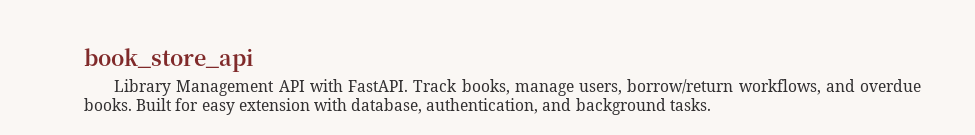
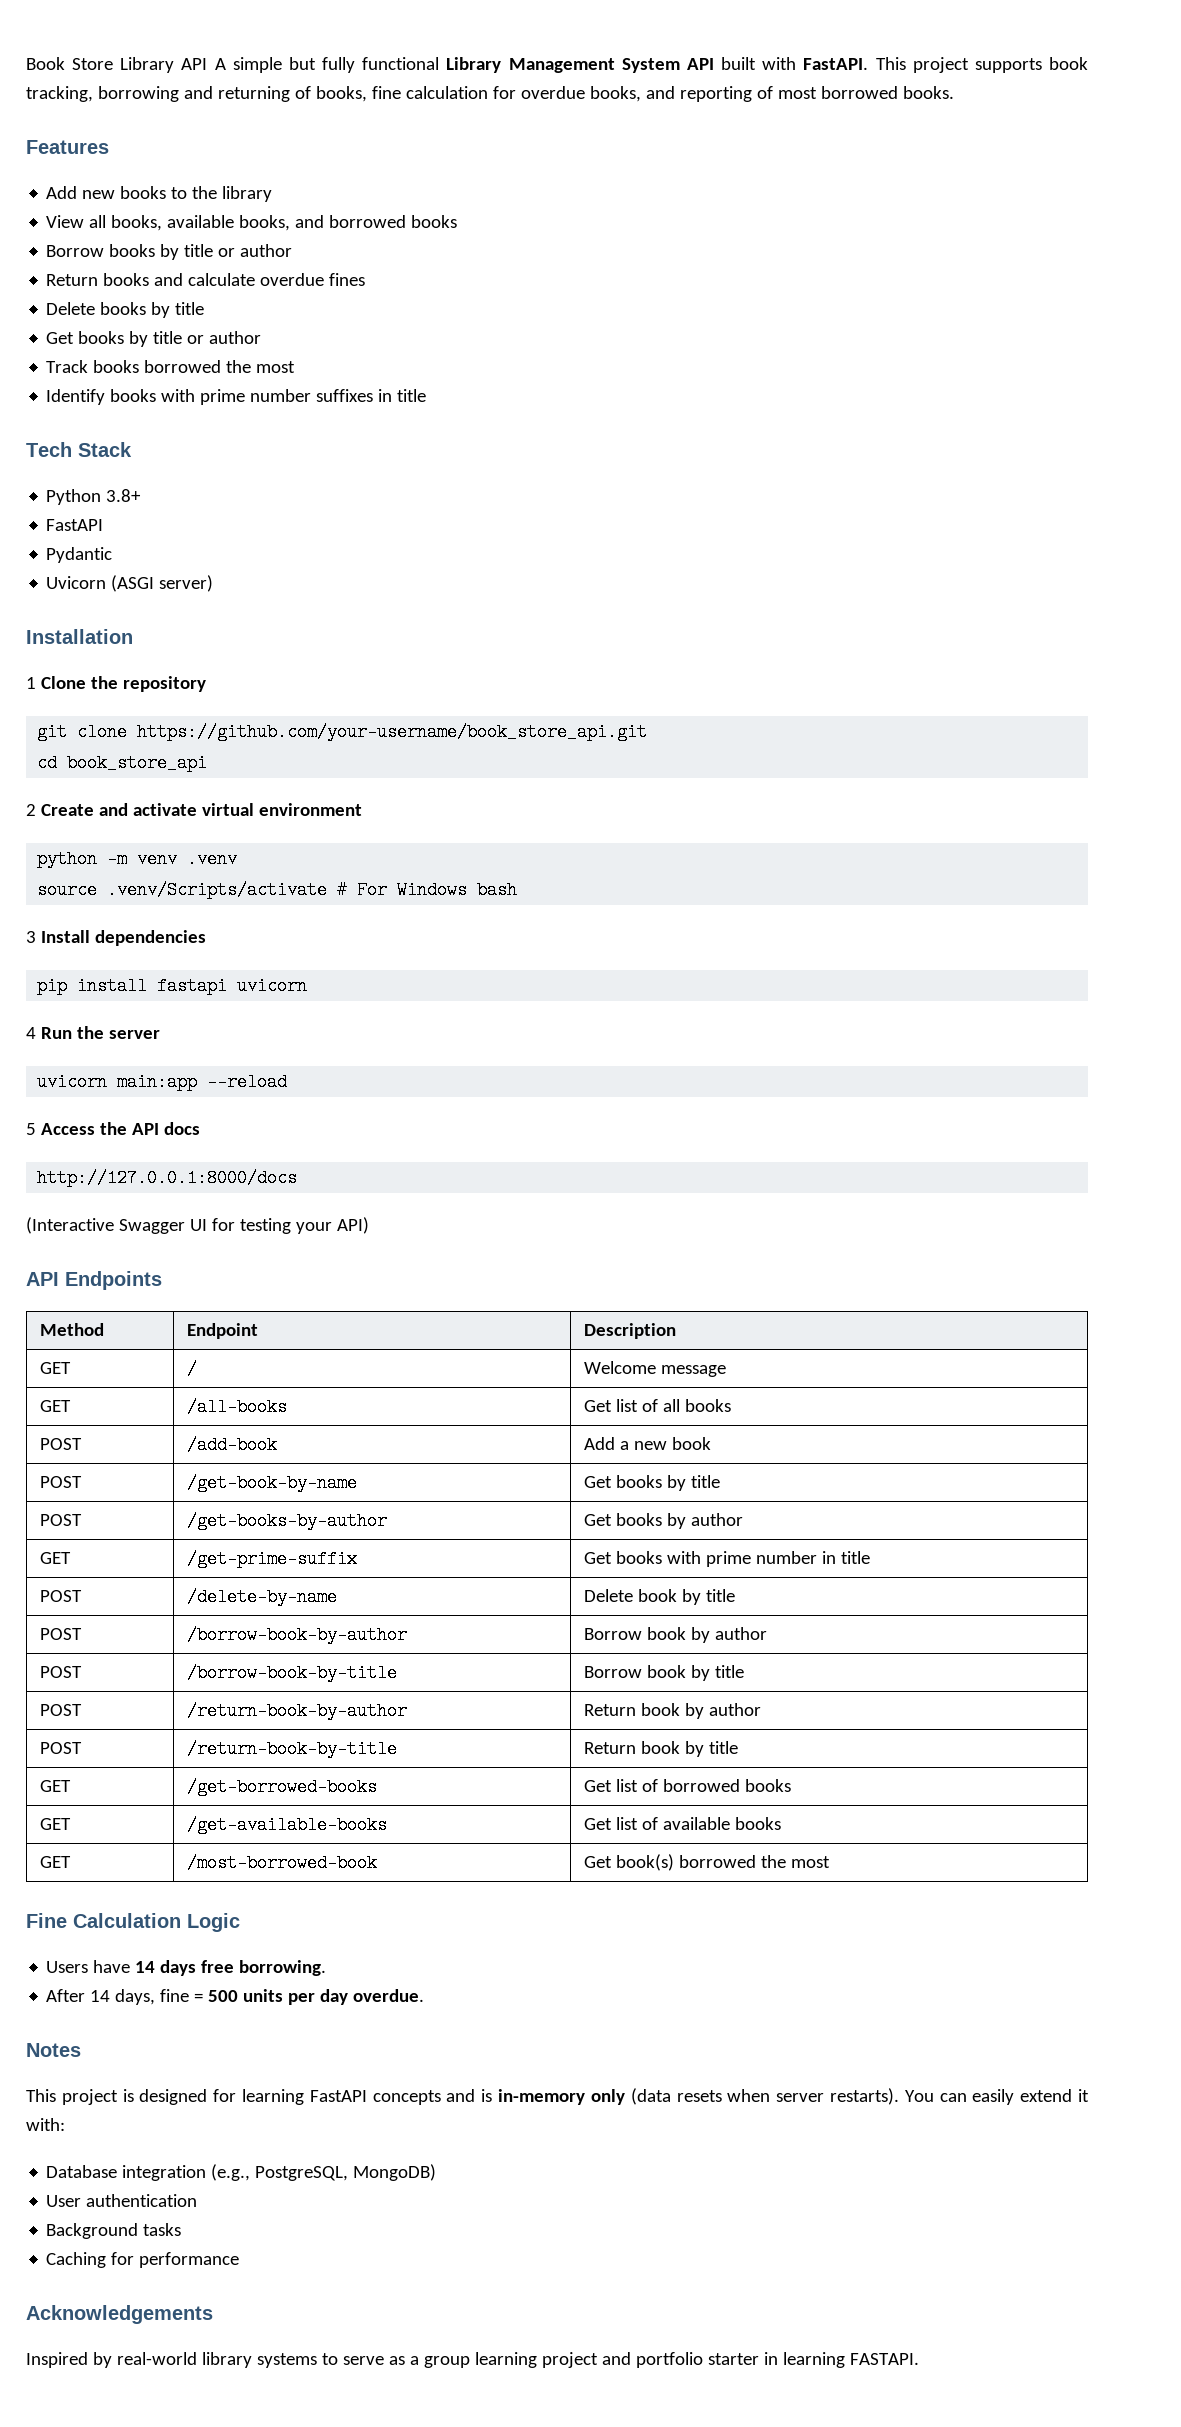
[84,48,254,72] [114,79,922,96] [84,98,711,115] book_store_api // Library Management API with FastAPI. Track books, manage users, borrow/return workflows, and overdue books. Built for easy extension with database, authentication, and background tasks. -> [26,57,1088,73] [26,86,954,102] [26,140,109,154] [46,186,273,202] [46,215,458,231] [46,244,293,260] [46,273,366,286] [46,302,205,318] [46,331,262,347] [46,360,296,373] [46,389,427,405] [26,442,132,457] [46,489,142,505] [46,519,104,531] [46,547,113,563] [46,575,214,592] [26,629,133,644] [26,676,206,692] [37,723,648,741] [37,754,208,772] [26,803,362,816] [37,850,238,868] [37,881,518,899] [26,930,206,946] [37,977,308,995] [26,1026,160,1039] [37,1073,288,1091] [26,1122,200,1135] [37,1169,298,1187] [26,1217,369,1234] [26,1271,162,1290] [39,1323,104,1336] [186,1323,258,1339] [583,1323,676,1339] [39,1362,71,1374] [186,1360,197,1378] [583,1361,726,1377] [39,1400,71,1412] [186,1398,287,1416] [583,1399,731,1412] [39,1438,82,1450] [186,1436,277,1454] [583,1437,711,1450] [39,1476,82,1488] [186,1474,357,1492] [583,1475,720,1491] [39,1514,82,1526] [186,1512,387,1530] [583,1513,743,1529] [39,1552,71,1564] [186,1550,357,1568] [583,1551,870,1567] [39,1590,82,1602] [186,1588,337,1606] [583,1589,735,1605] [39,1628,82,1640] [186,1626,407,1644] [583,1627,767,1643] [39,1666,82,1678] [186,1664,397,1682] [583,1665,744,1681] [39,1704,82,1716] [186,1702,407,1720] [583,1703,761,1719] [39,1742,82,1754] [186,1740,397,1758] [583,1741,738,1757] [39,1780,71,1792] [186,1778,377,1796] [583,1779,791,1792] [39,1818,71,1830] [186,1816,387,1834] [583,1817,781,1830] [39,1856,71,1868] [186,1854,377,1872] [583,1854,830,1871] [26,1913,240,1932] [46,1960,327,1976] [46,1989,425,2005] [26,2043,81,2057] [26,2088,1090,2105] [26,2118,65,2131] [46,2164,437,2181] [46,2194,198,2207] [46,2223,182,2239] [46,2252,240,2268] [26,2305,213,2324] [26,2352,919,2368] Book Store Library API A simple but fully functional Library Management System API built with FastAPI. This project supports book tracking, borrowing and returning of books, fine calculation for overdue books, and reporting of most borrowed books. // Features // Add new books to the library // View all books, available books, and borrowed books // Borrow books by title or author // Return books and calculate overdue fines // Delete books by title // Get books by title or author // Track books borrowed the most // Identify books with prime number suffixes in title // Tech Stack // Python 3.8+ // FastAPI // Pydantic // Uvicorn (ASGI server) // Installation // 1 Clone the repository // git clone https://github.com/your-username/book_store_api.git // cd book_store_api // 2 Create and activate virtual environment // python -m venv .venv // source .venv/Scripts/activate # For Windows bash // 3 Install dependencies // pip install fastapi uvicorn // 4 Run the server // uvicorn main:app --reload // 5 Access the API docs // http://127.0.0.1:8000/docs // (Interactive Swagger UI for testing your API) // API Endpoints // Method | Endpoint | Description // GET | / | Welcome message // GET | /all-books | Get list of all books // POST | /add-book | Add a new book // POST | /get-book-by-name | Get books by title // POST | /get-books-by-author | Get books by author // GET | /get-prime-suffix | Get books with prime number in title // POST | /delete-by-name | Delete book by title // POST | /borrow-book-by-author | Borrow book by author // POST | /borrow-book-by-title | Borrow book by title // POST | /return-book-by-author | Return book by author // POST | /return-book-by-title | Return book by title // GET | /get-borrowed-books | Get list of borrowed books // GET | /get-available-books | Get list of available books // GET | /most-borrowed-book | Get book(s) borrowed the most // Fine Calculation Logic // Users have 14 days free borrowing. // After 14 days, fine = 500 units per day overdue. // Notes // This project is designed for learning FastAPI concepts and is in-memory only (data resets when server restarts). You can easily extend it with: // Database integration (e.g., PostgreSQL, MongoDB) // User authentication // Background tasks // Caching for performance // Acknowledgements // Inspired by real-world library systems to serve as a group learning project and portfolio starter in learning FASTAPI.

